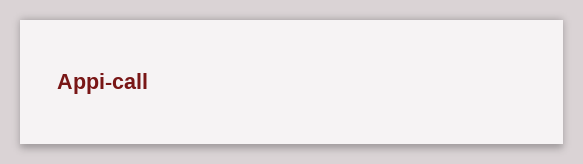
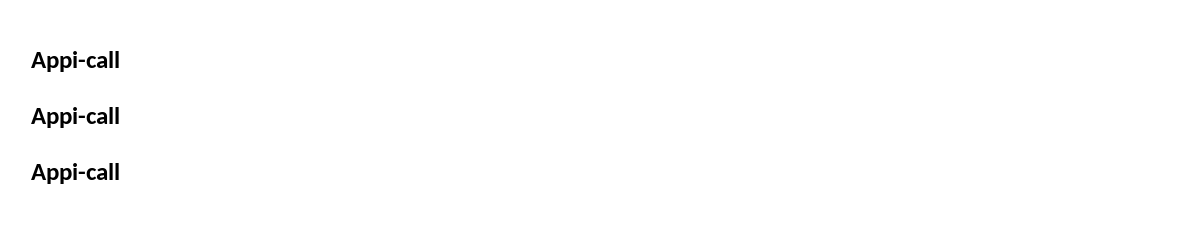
[57,73,148,94] Appi-call -> [31,51,120,72] [31,107,120,128] [31,163,120,184] Appi-call // Appi-call // Appi-call

